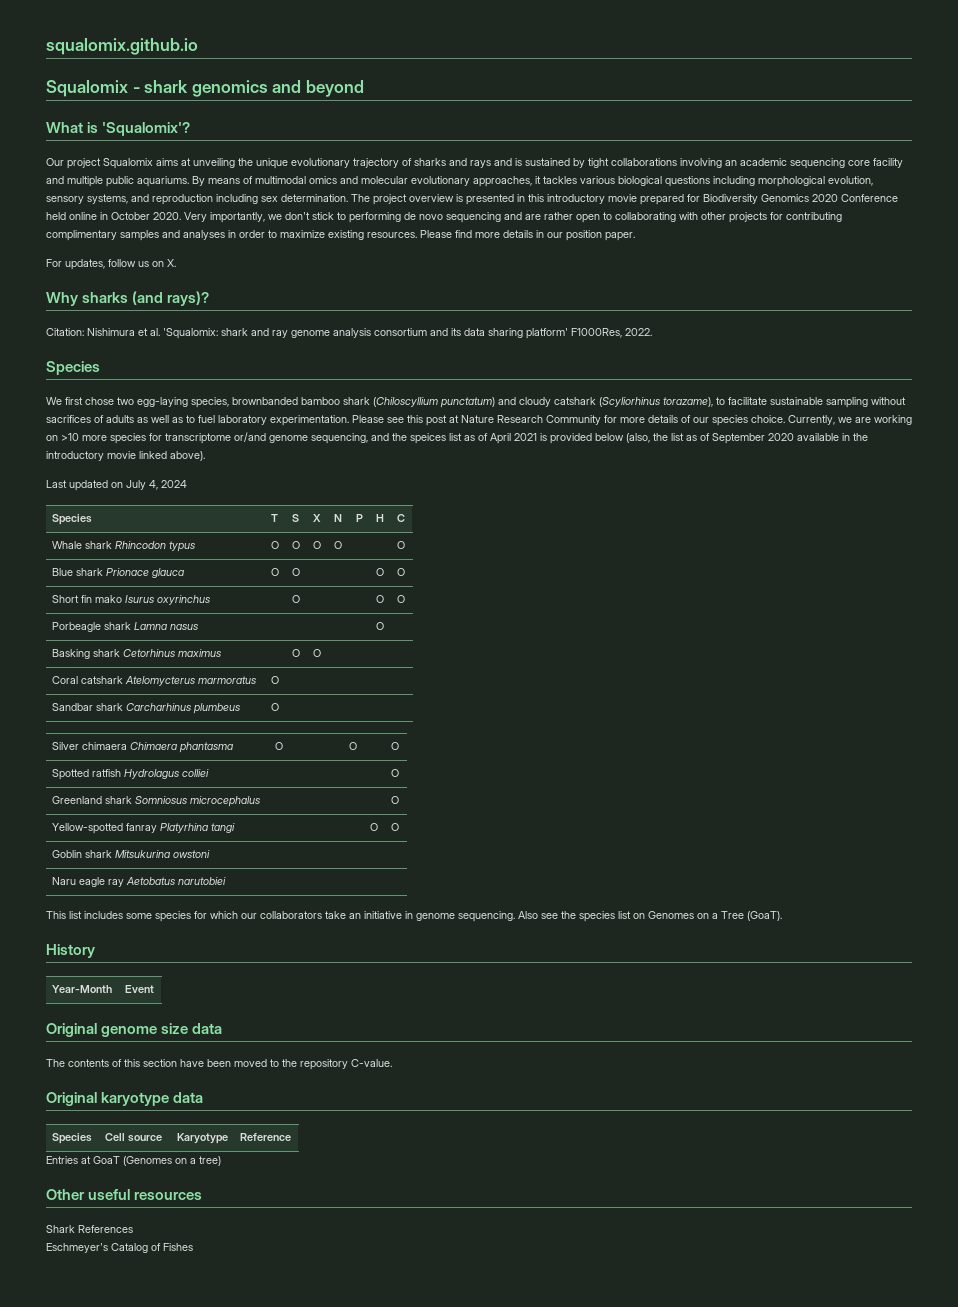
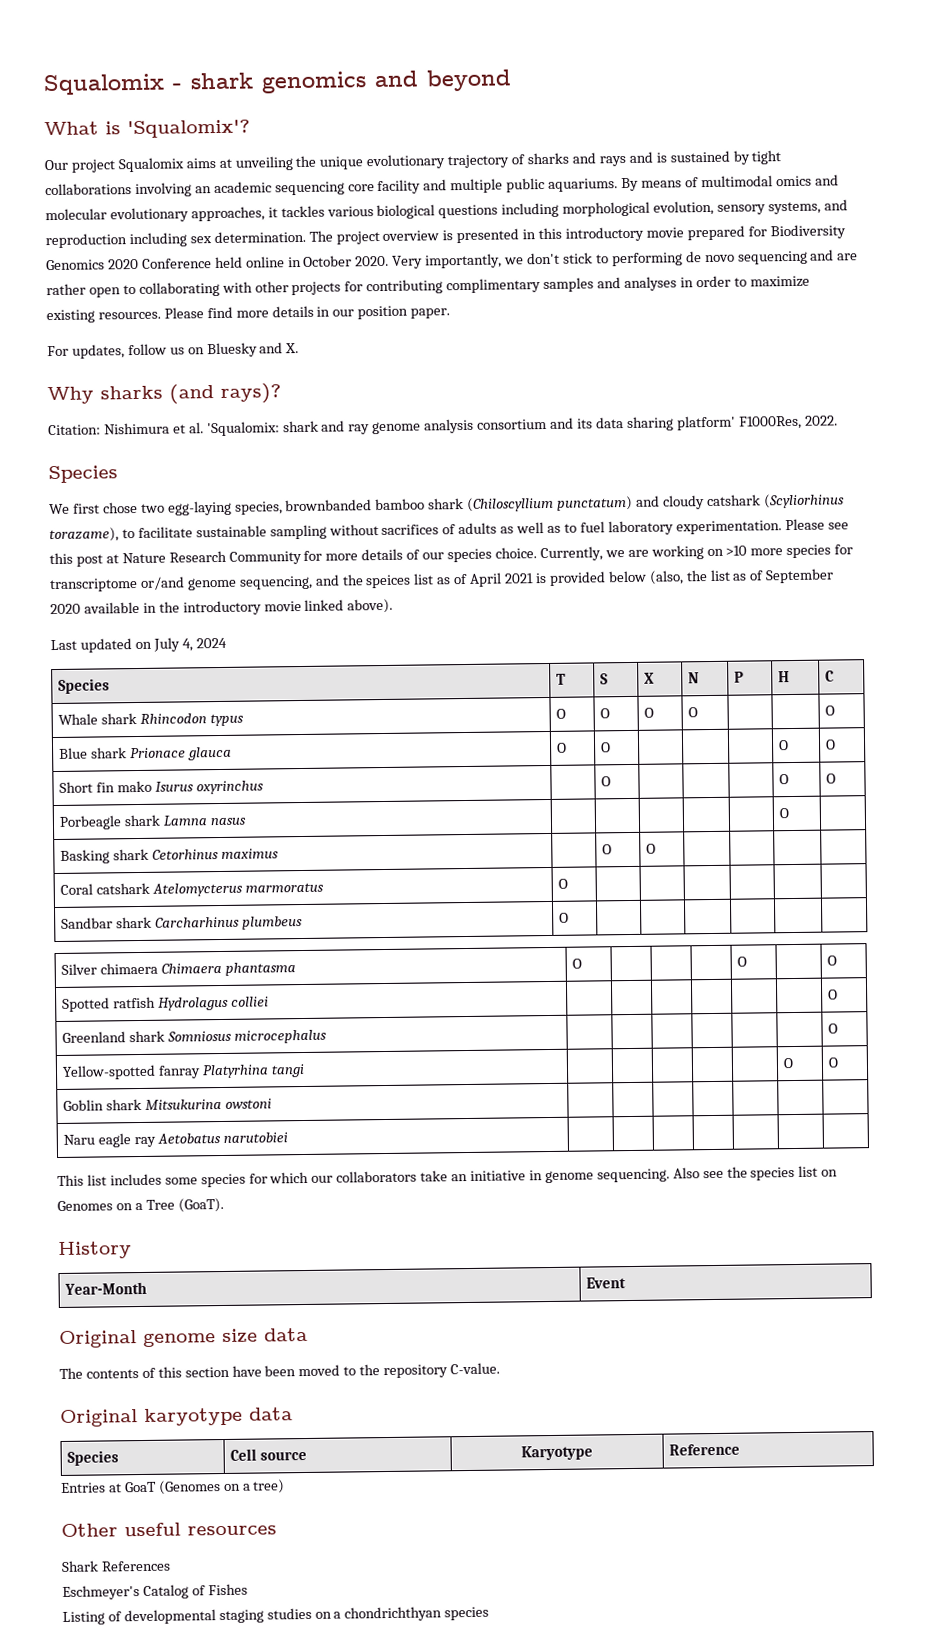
[46,38,198,55] squalomix.github.io // -> (43, 84) none
(164, 264) none -> [206,342,284,358] Bluesky and
(193, 1247) none -> [62,1606,490,1625] // Listing of developmental staging studies on a chondrichthyan species

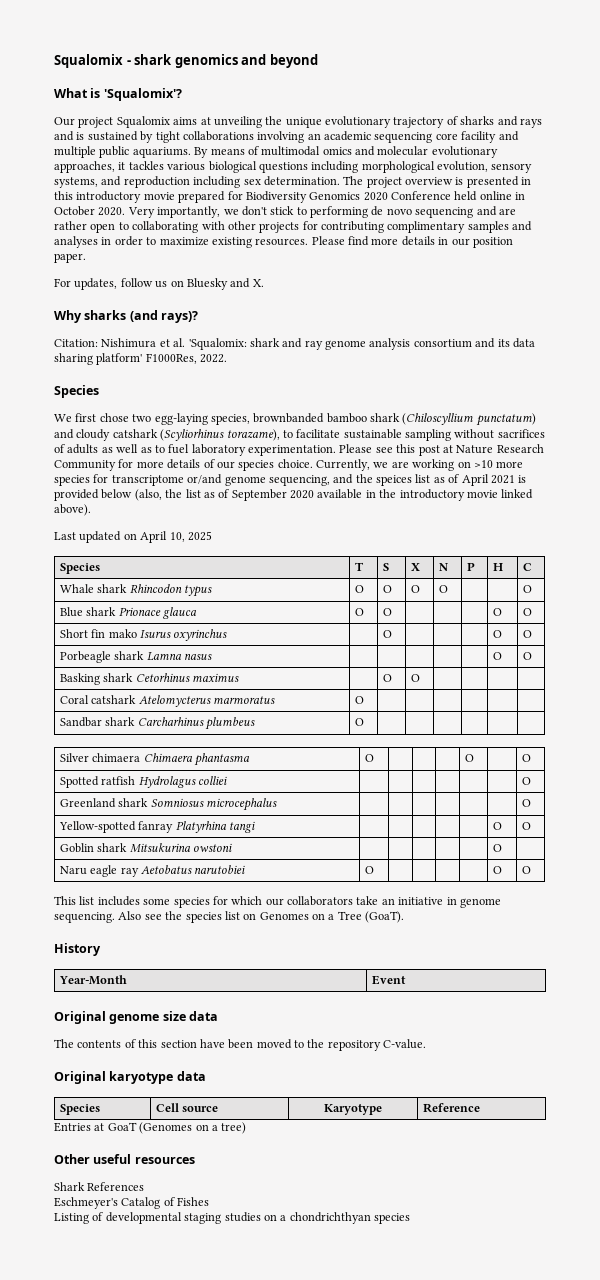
[152,637,227,652] July 4, 2024 -> [140,531,212,543] April 10, 2025
(790, 813) none -> [522,652,532,660] O
(273, 1103) none -> [492,844,502,852] O
(289, 1137) | | | | | | -> [364,866,374,874] [492,866,502,874] [521,866,531,874] O | | | | | O | O

